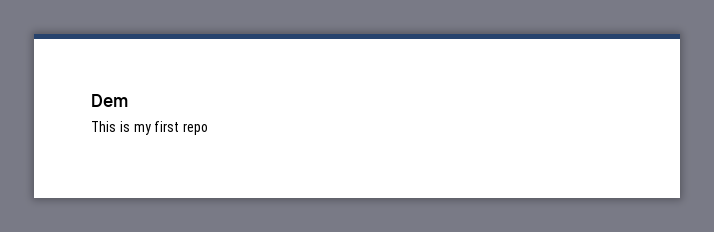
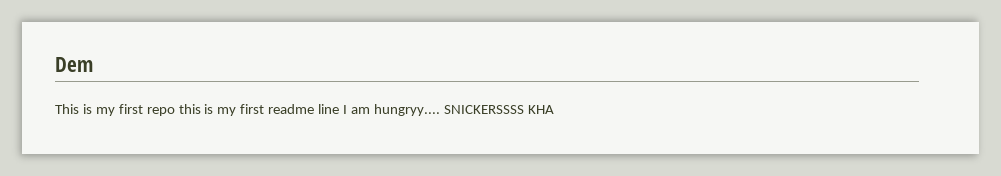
(209, 129) none -> [178,104,554,116] this is my first readme line I am hungryy.... SNICKERSSSS KHA

